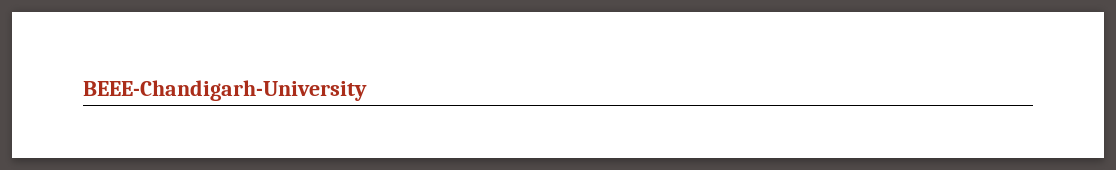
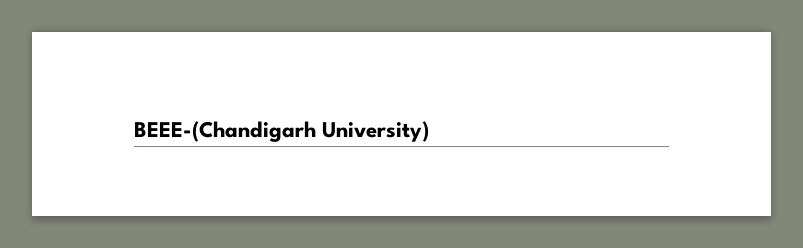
[83,80,367,101] BEEE-Chandigarh-University -> [134,121,430,142] BEEE-(Chandigarh University)

